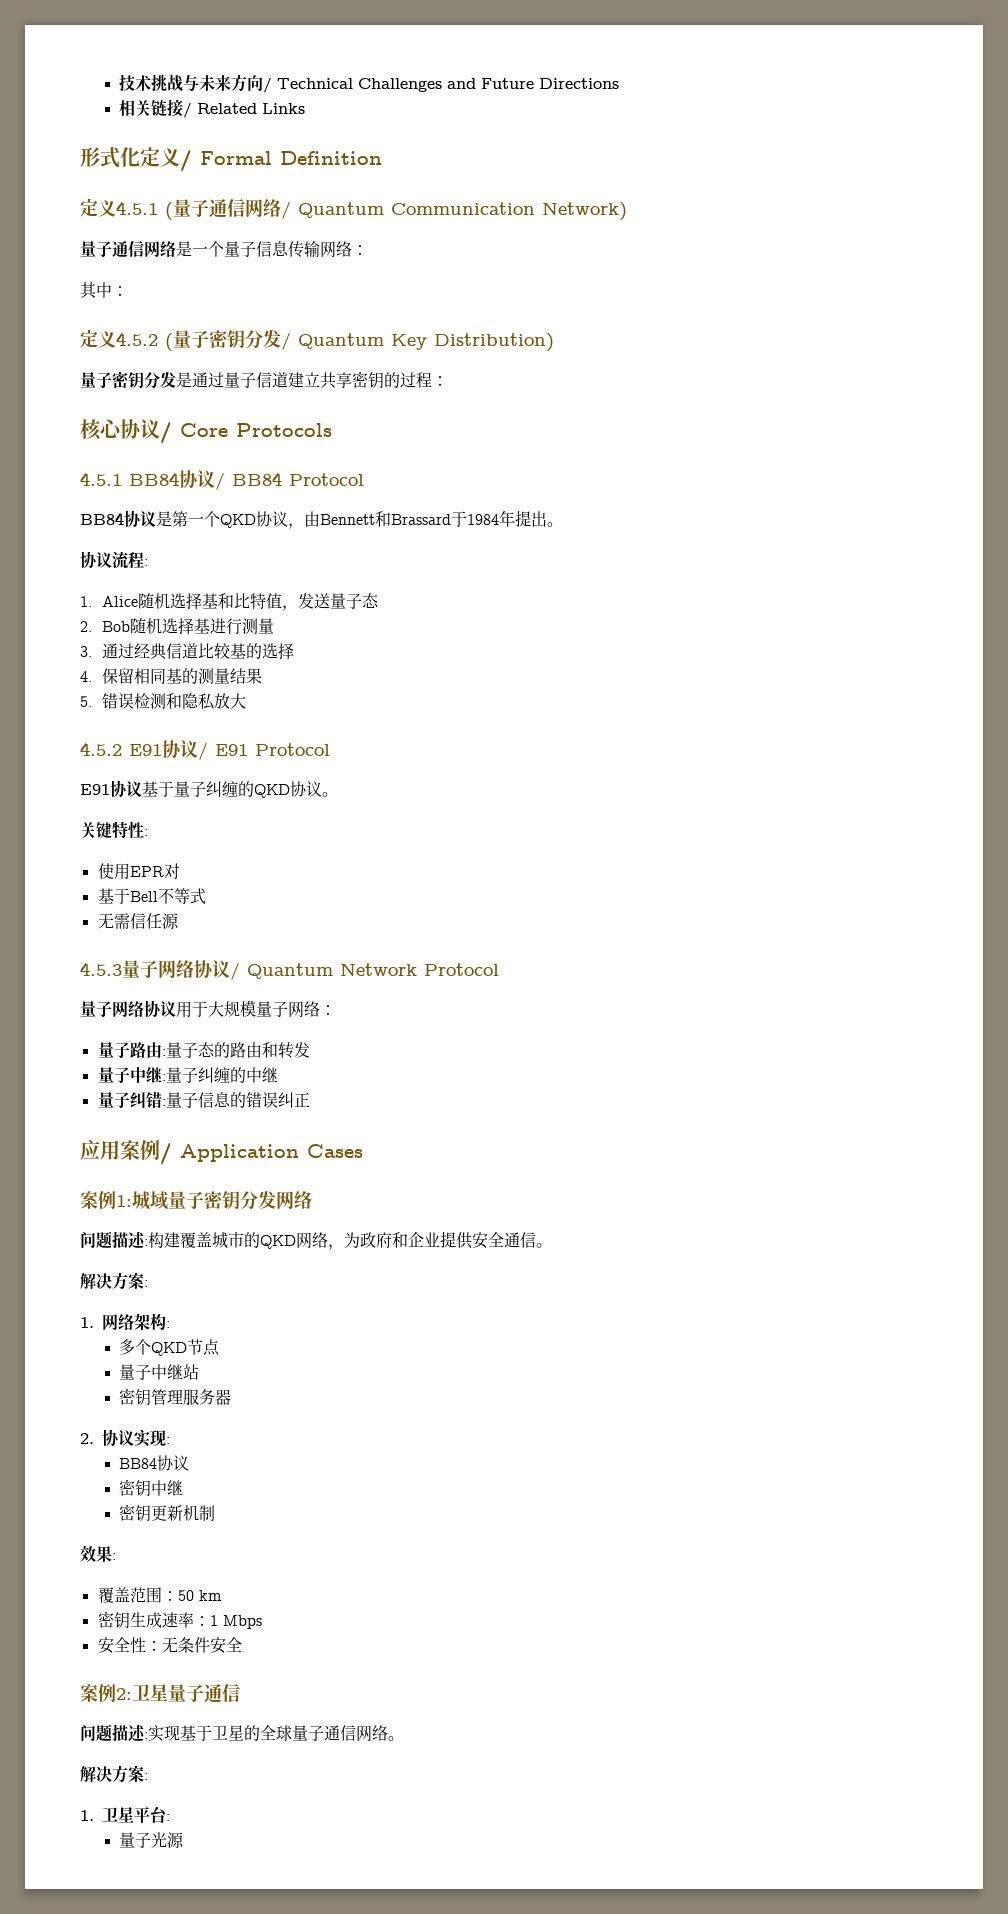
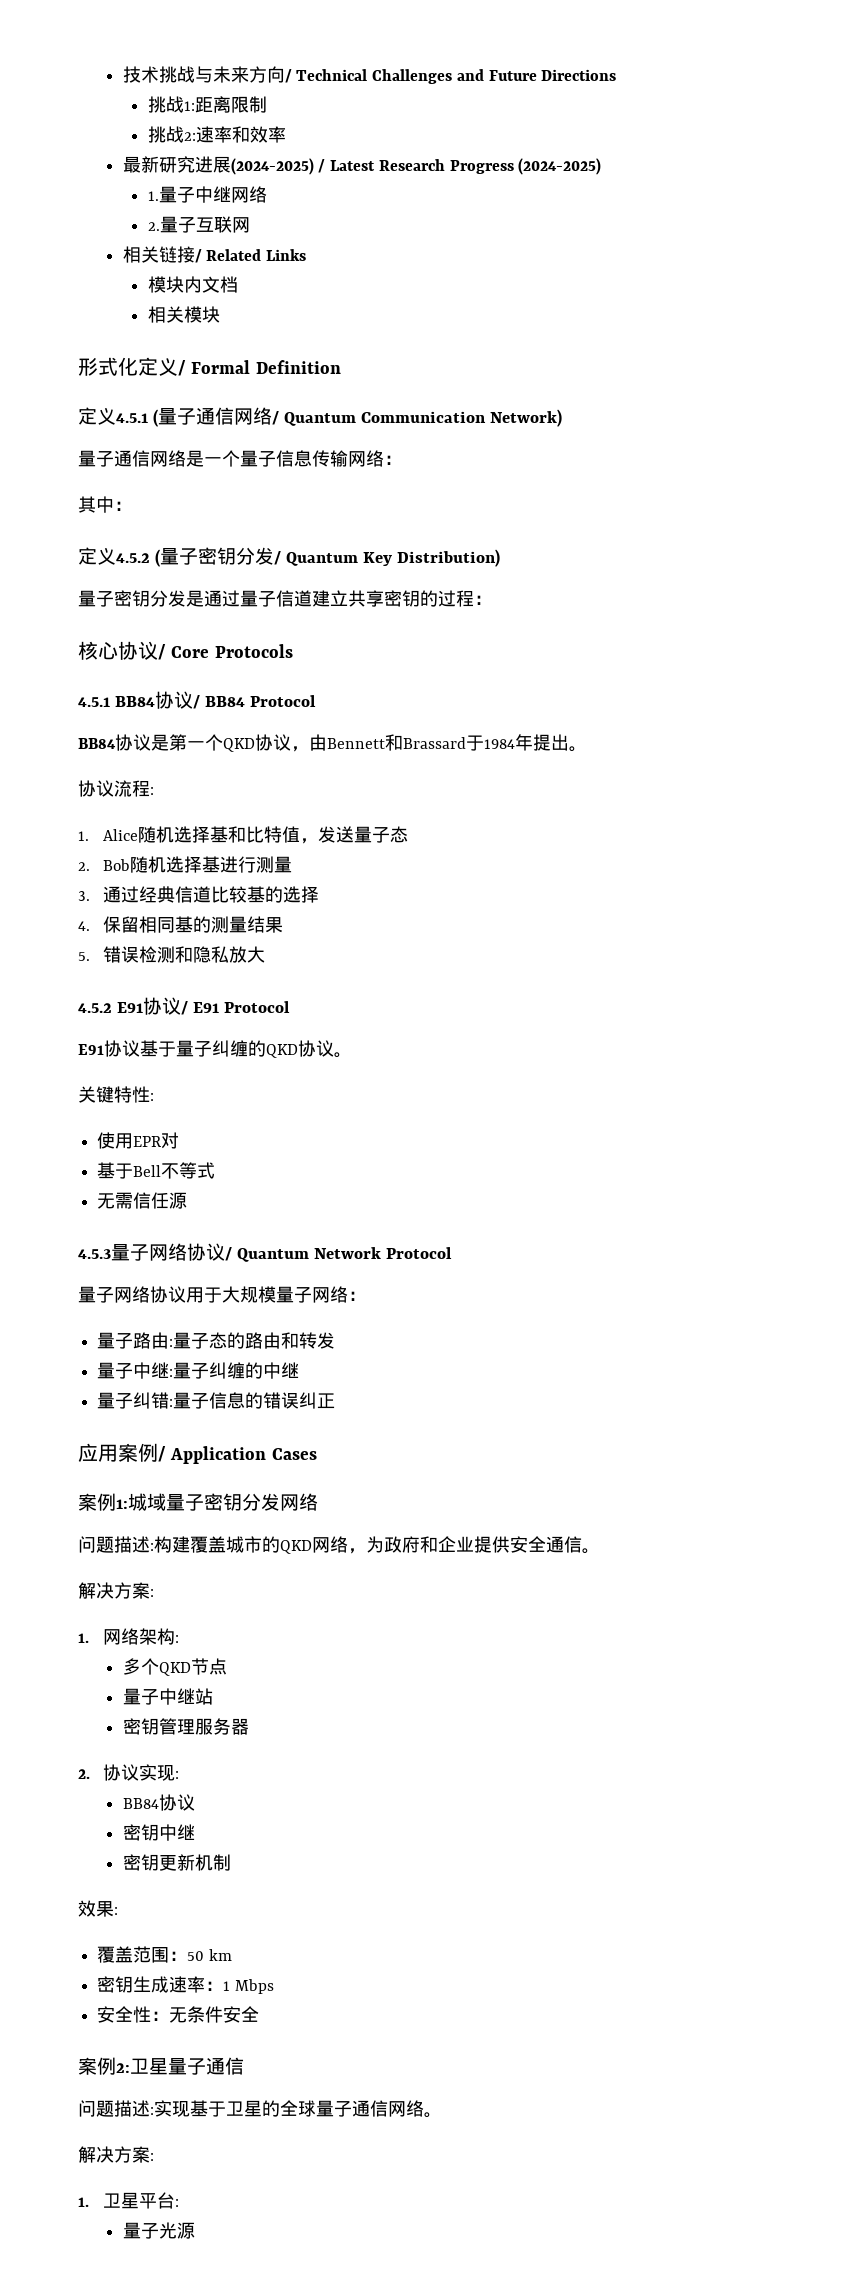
(620, 83) none -> [148,96,268,113] [148,126,287,143] [122,156,602,175] [148,186,268,203] [148,216,251,233] // 挑战1:距离限制 // 挑战2:速率和效率 // 最新研究进展(2024-2025) / Latest Research Progress (2024-2025) // 1.量子中继网络 // 2.量子互联网
(306, 108) none -> [148,276,239,293] [148,306,221,323] // 模块内文档 // 相关模块

